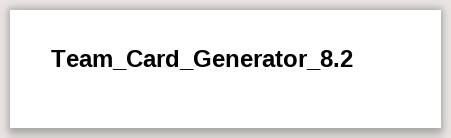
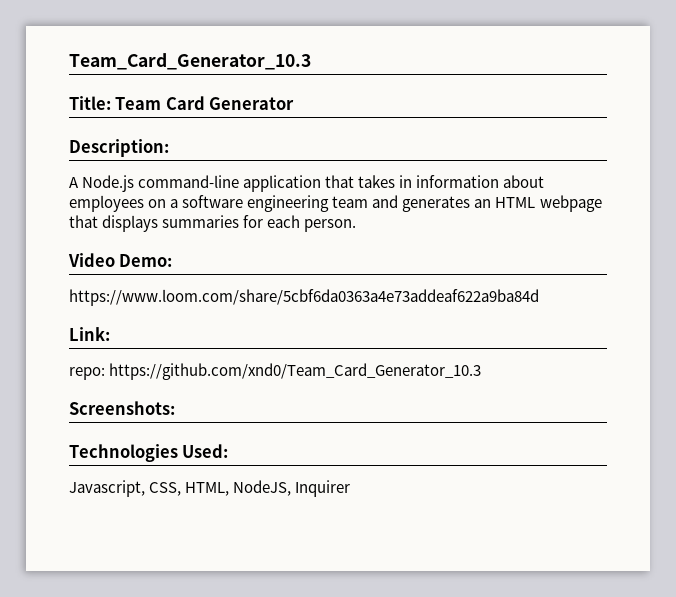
[51,50,353,70] Team_Card_Generator_8.2 -> [69,53,311,70] [69,96,295,110] [69,139,169,157] [69,175,545,192] [69,195,602,212] [69,215,357,232] [68,253,173,267] [69,289,539,306] [69,327,110,341] [69,363,482,380] [69,401,175,415] [69,444,229,462] [69,480,351,497] Team_Card_Generator_10.3 // Title: Team Card Generator // Description: // A Node.js command-line application that takes in information about employees on a software engineering team and generates an HTML webpage that displays summaries for each person. // Video Demo: // https://www.loom.com/share/5cbf6da0363a4e73addeaf622a9ba84d // Link: // repo: https://github.com/xnd0/Team_Card_Generator_10.3 // Screenshots: // Technologies Used: // Javascript, CSS, HTML, NodeJS, Inquirer

